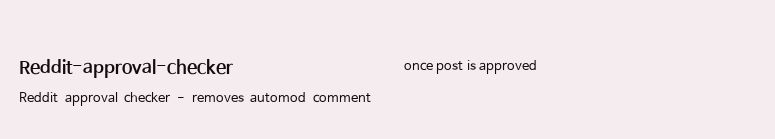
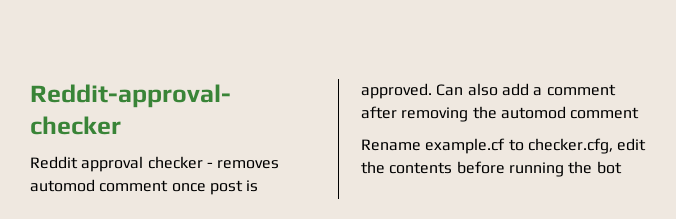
[479,60,538,74] approved -> [361,83,616,99] [361,106,640,122] [361,138,647,154] [361,161,622,177] approved. Can also add a comment after removing the automod comment // Rename example.cf to checker.cfg, edit the contents before running the bot

